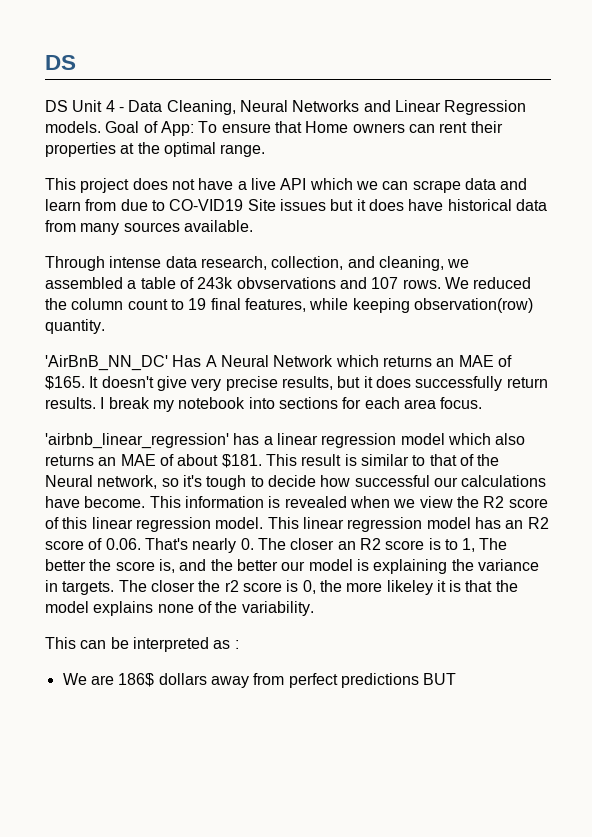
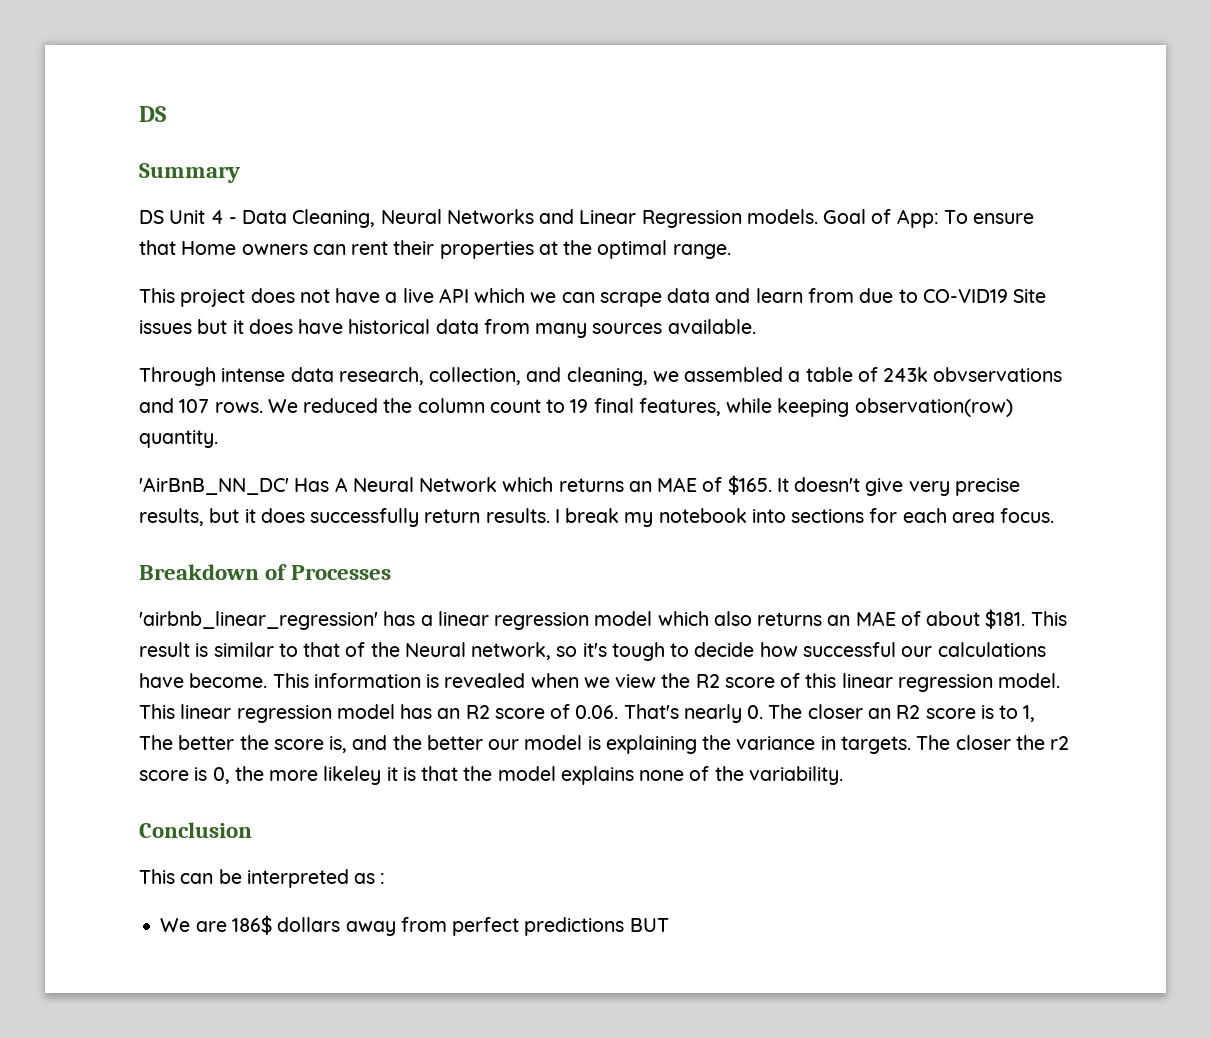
[45,55,76,70] DS -> [139,106,166,122] [139,163,240,183] DS // Summary
(483, 403) none -> [139,564,392,580] // Breakdown of Processes
(314, 608) none -> [139,822,252,838] // Conclusion

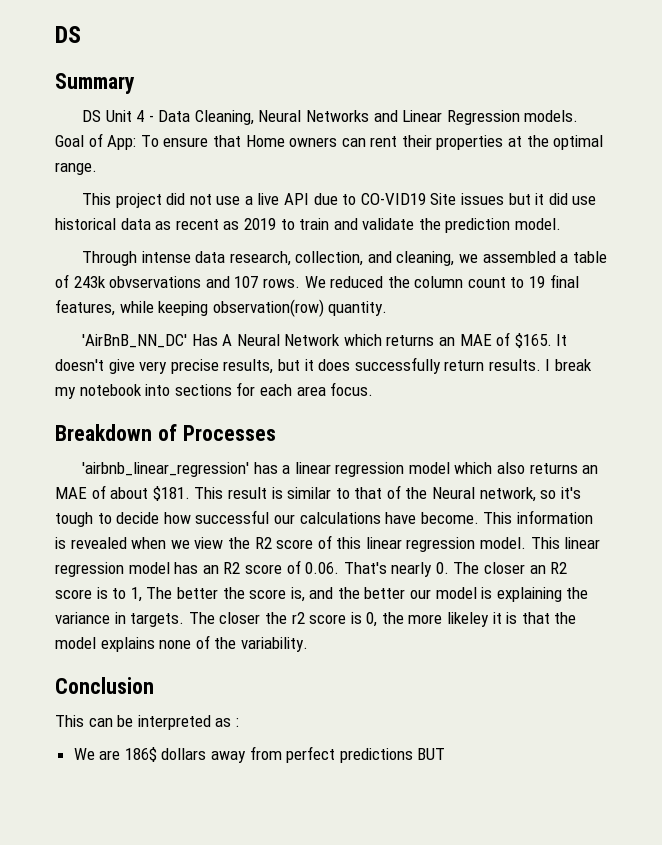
[250,288,854,307] does not have a live API which we can scrape data and learn from -> [166,193,310,205] did not use a live API
[248,319,756,338] does have historical data from many sources available. -> [548,193,597,205] [55,218,562,233] did use historical data as recent as 2019 to train and validate the prediction model.

